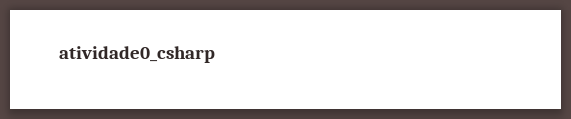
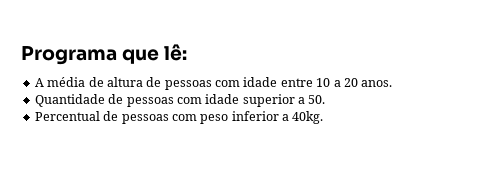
[59,46,215,63] atividade0_csharp -> [21,44,188,65] [34,77,393,90] [34,94,326,107] [34,111,324,124] Programa que lê: // A média de altura de pessoas com idade entre 10 a 20 anos. // Quantidade de pessoas com idade superior a 50. // Percentual de pessoas com peso inferior a 40kg.

